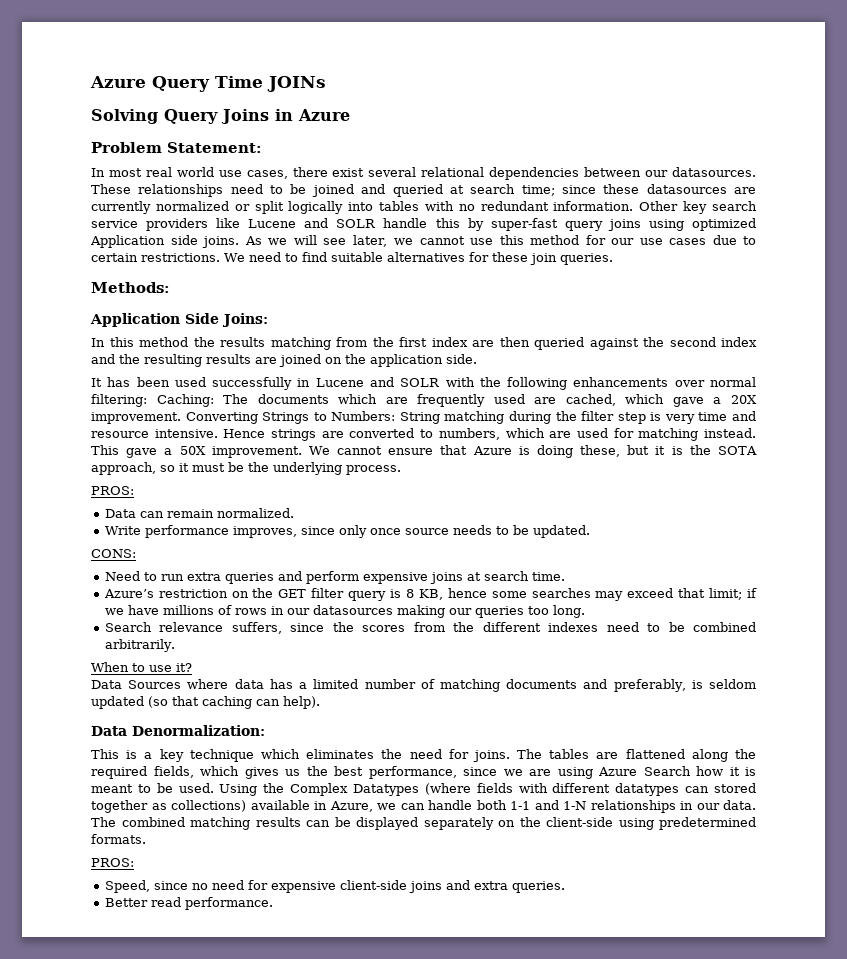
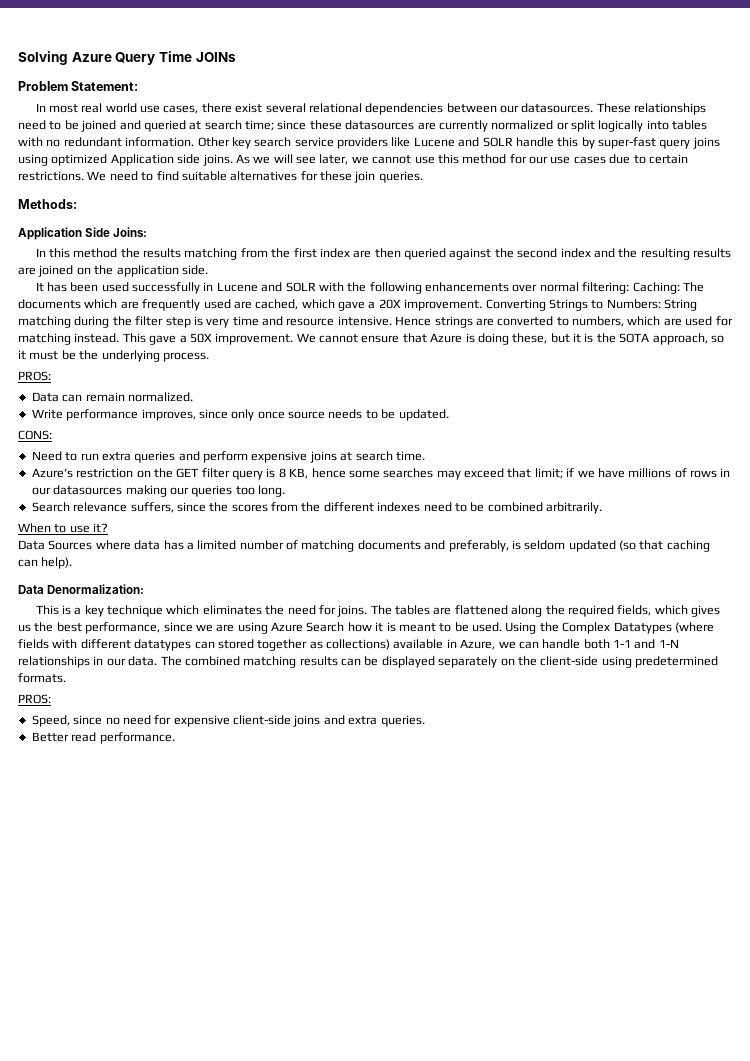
(90, 82) none -> [18,51,68,65] Solving
[91,109,350,124] // Solving Query Joins in Azure -> (236, 57) none

